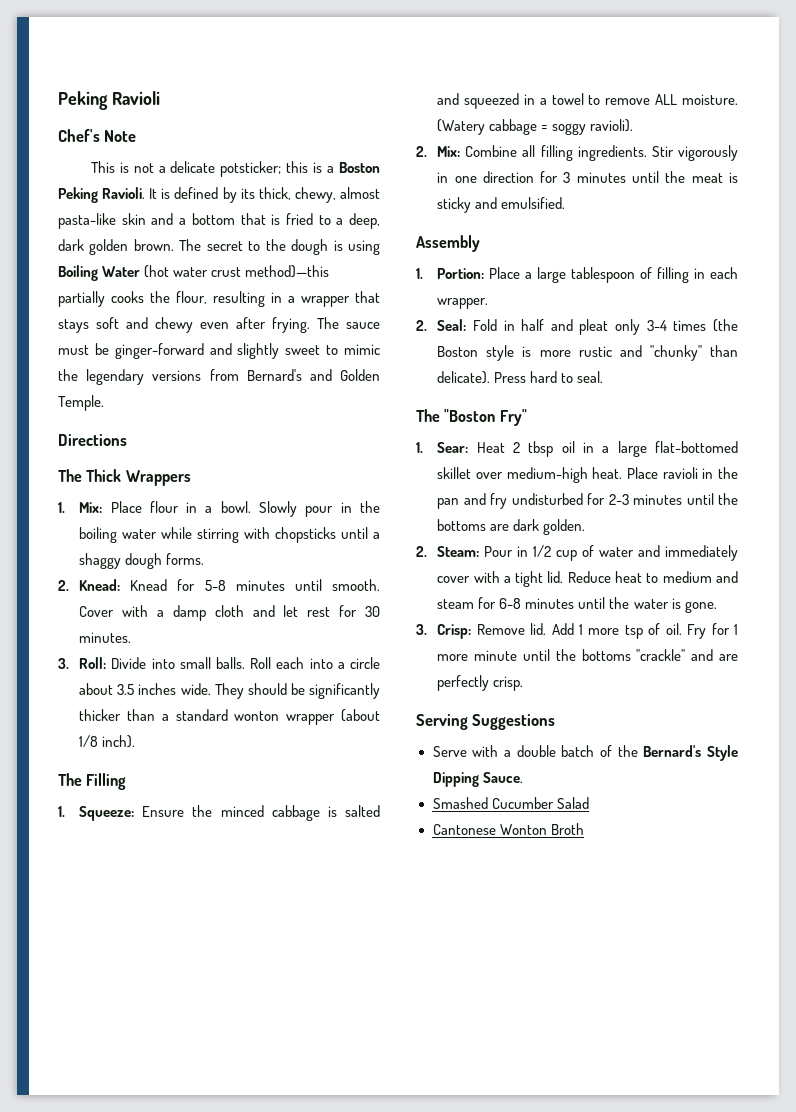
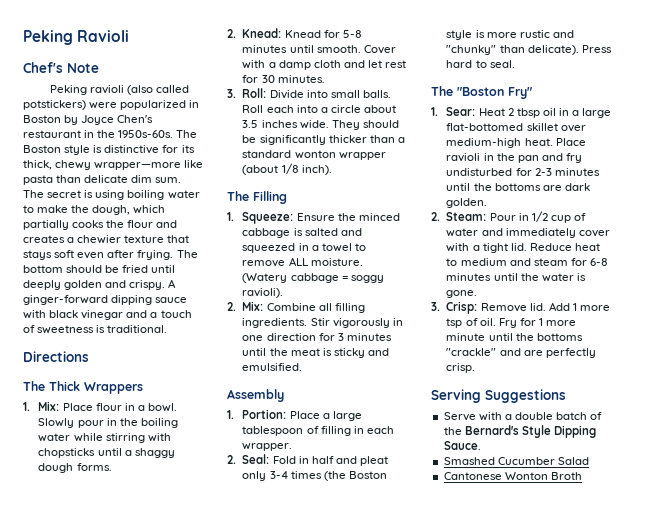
[90,161,380,177] [58,187,380,203] [58,213,380,229] [58,239,381,255] [58,265,330,281] [58,291,350,307] This is not a delicate potsticker; this is a Boston Peking Ravioli. It is defined by its thick, chewy, almost pasta-like skin and a bottom that is fried to a deep, dark golden brown. The secret to the dough is using Boiling Water (hot water crust method)—this partially cooks the flour, resulting in a wrapper -> [49,85,189,95] [23,100,200,110] [23,115,154,125] [23,130,198,138] [23,145,195,155] [23,160,204,170] [23,175,182,185] [23,190,200,200] [23,205,166,215] [23,220,178,230] [23,235,165,244] Peking ravioli (also called potstickers) were popularized in Boston by Joyce Chen's restaurant in the 1950s-60s. The Boston style is distinctive for its thick, chewy wrapper—more like pasta than delicate dim sum. The secret is using boiling water to make the dough, which partially cooks the flour and creates a chewier texture
[126,317,193,333] and chewy -> (75, 254) none
[346,322,380,329] [58,343,381,359] [58,369,380,385] [58,395,104,411] sauce must be ginger-forward and slightly sweet to mimic the legendary versions from Bernard's and Golden Temple. -> [23,265,176,273] [23,279,177,290] [23,295,188,305] [23,310,192,320] [23,325,168,334] bottom should be fried until deeply golden and crispy. A ginger-forward dipping sauce with black vinegar and a touch of sweetness is traditional.

